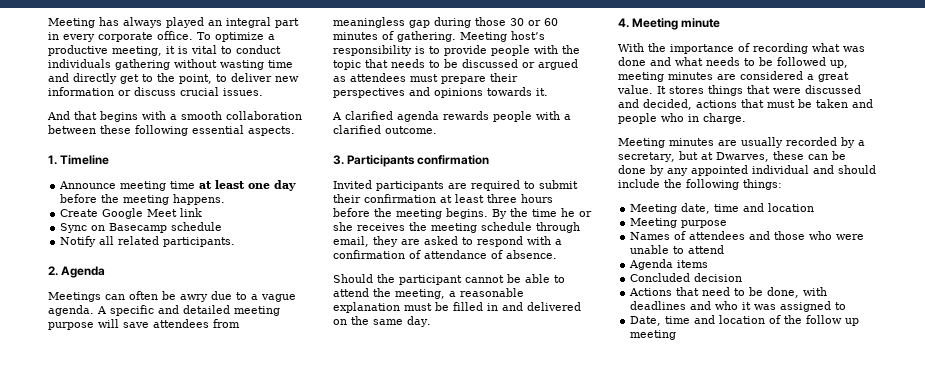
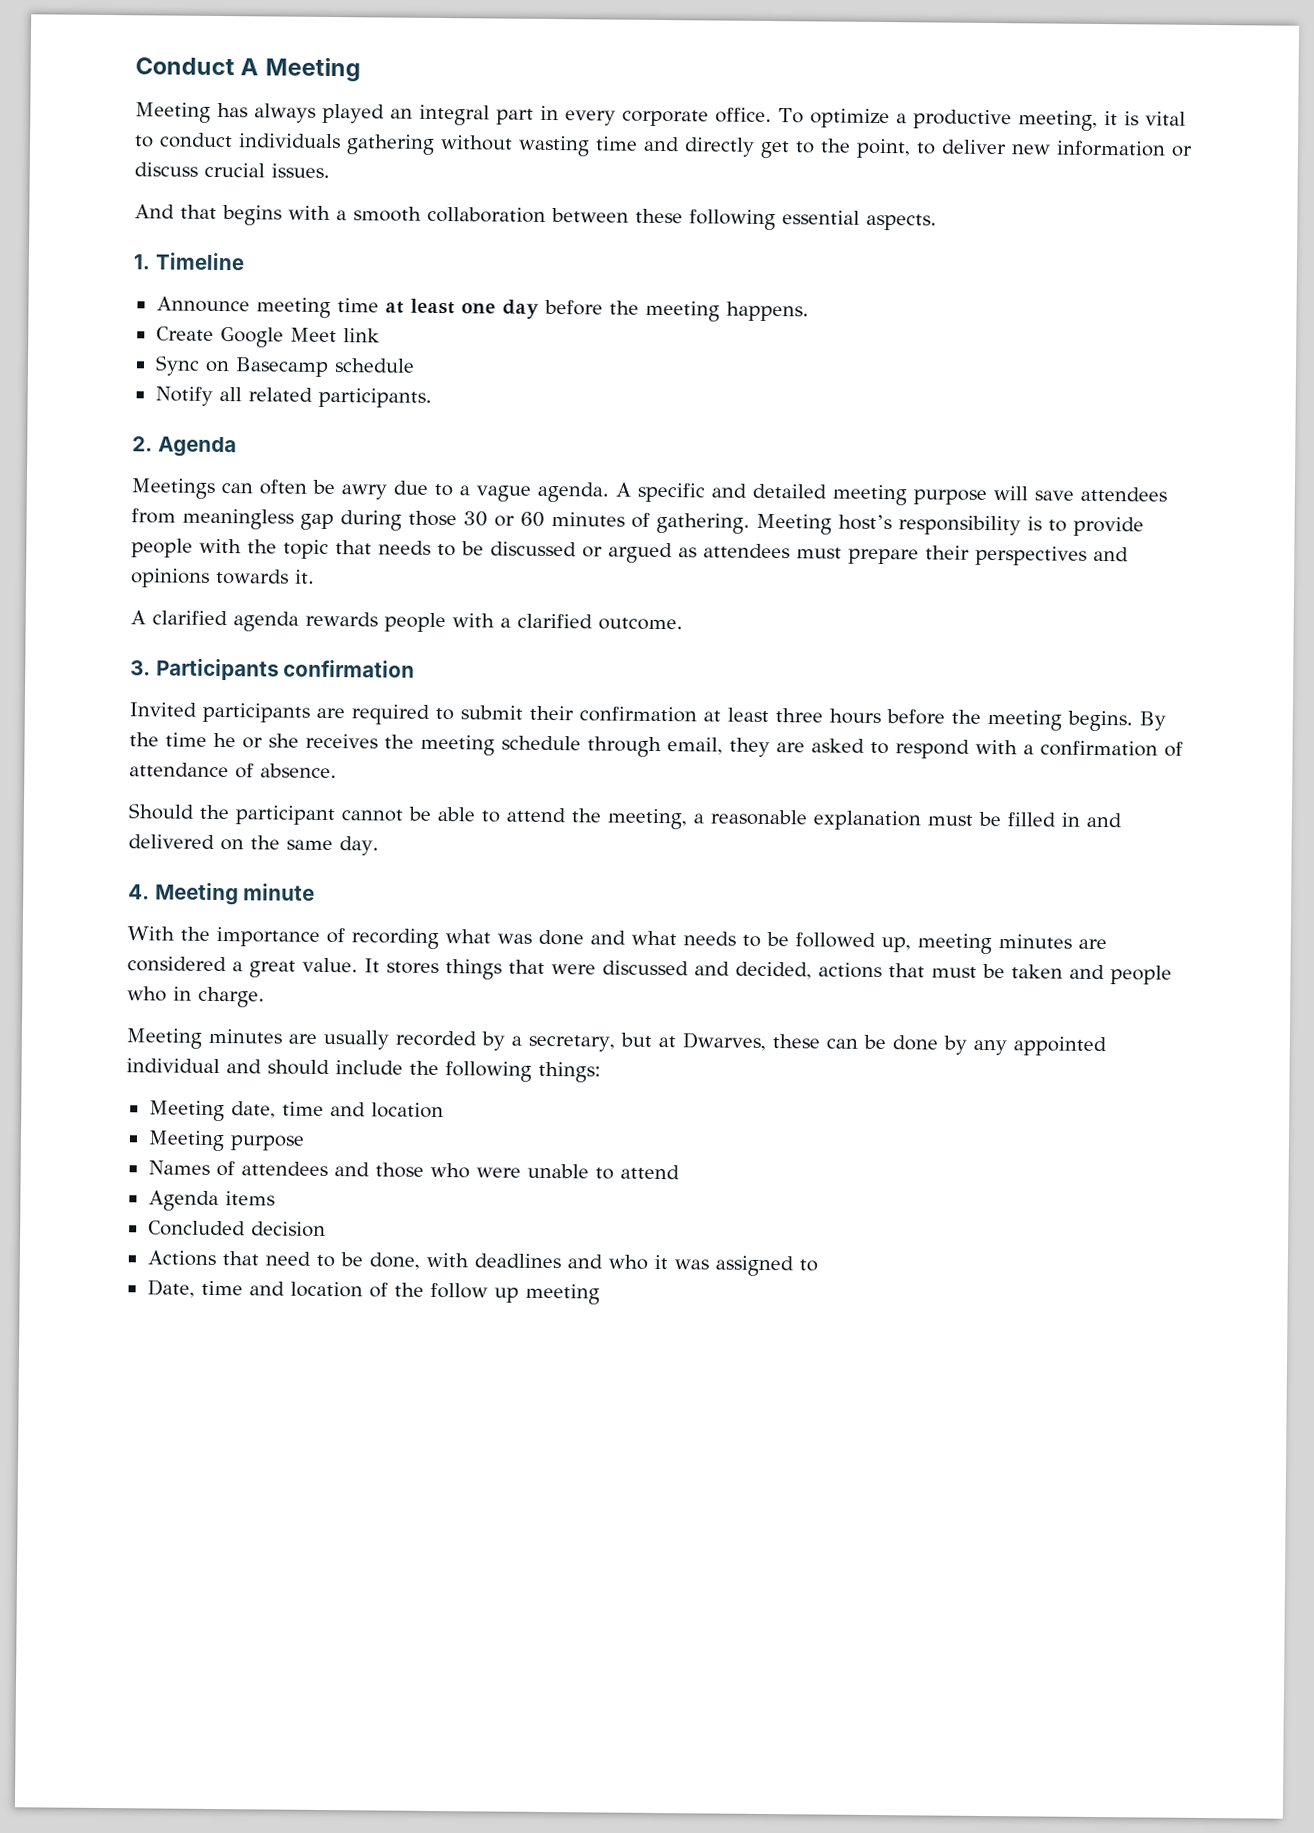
(48, 23) none -> [135,57,361,82] Conduct A Meeting //

